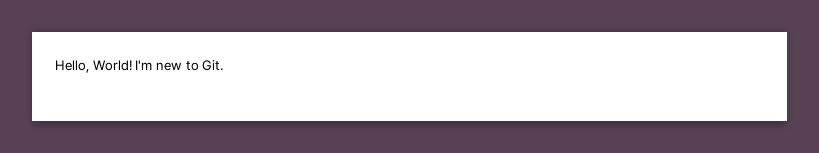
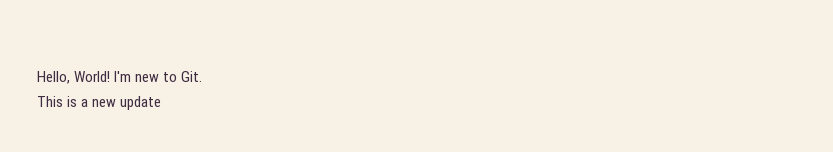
(224, 65) none -> [37,96,162,110] // This is a new update

